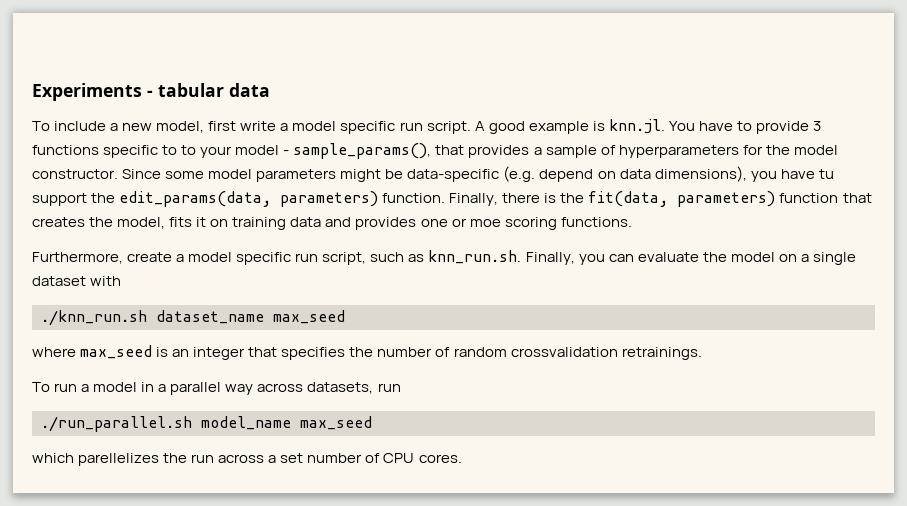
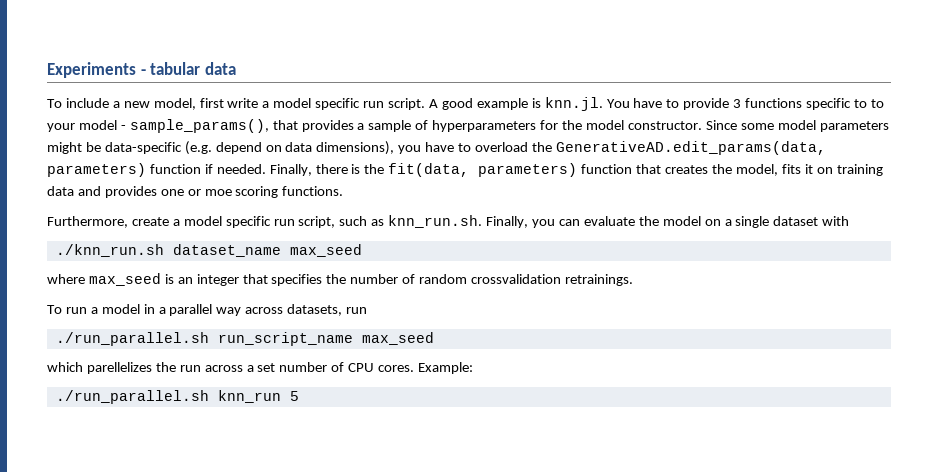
[818,169,834,179] [32,191,446,207] tu support the edit_params(data, parameters) function. -> [458,141,826,155] [47,163,266,177] to overload the GenerativeAD.edit_params(data, parameters) function if needed.
[201,416,291,430] model_name -> [217,332,353,346] run_script_name
(462, 458) none -> [418,362,474,374] [55,390,299,404] Example: // ./run_parallel.sh knn_run 5

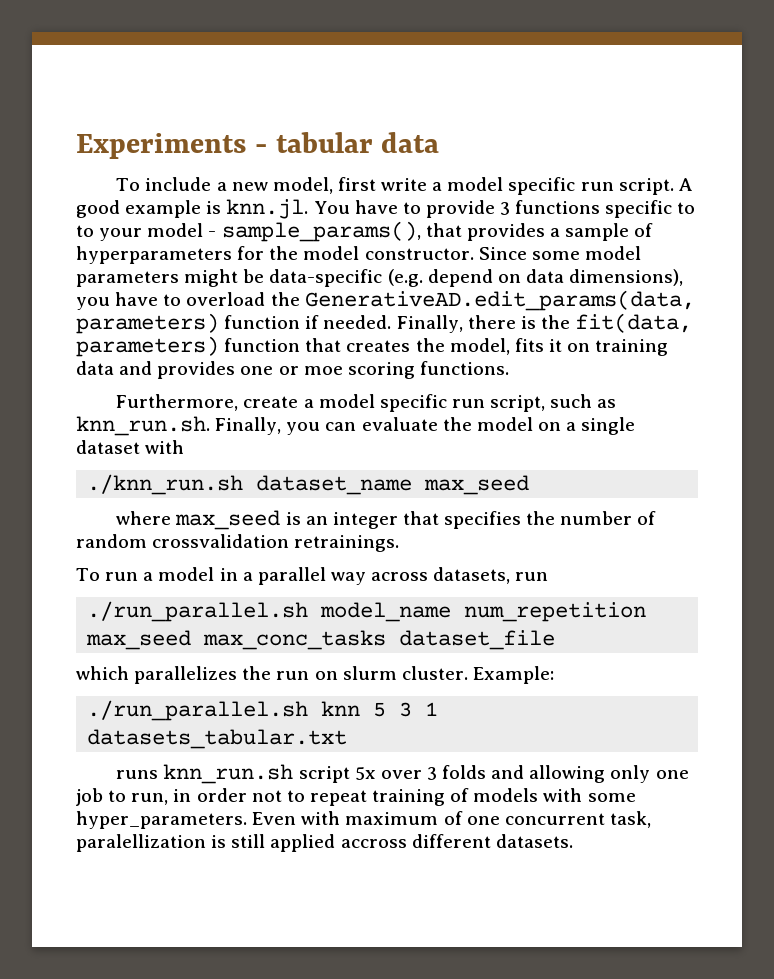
[217,332,434,346] run_script_name max_seed -> [320,602,647,622] [86,630,556,650] model_name num_repetition max_seed max_conc_tasks dataset_file
[86,362,152,374] parellelizes -> [134,666,238,684] parallelizes
[204,362,474,374] [55,390,299,404] across a set number of CPU cores. Example: // ./run_parallel.sh knn_run 5 -> [314,666,554,684] [87,700,439,721] [87,729,348,749] [116,764,689,784] [76,788,636,806] [76,811,651,829] [76,834,573,852] on slurm cluster. Example: // ./run_parallel.sh knn 5 3 1 datasets_tabular.txt // runs knn_run.sh script 5x over 3 folds and allowing only one job to run, in order not to repeat training of models with some hyper_parameters. Even with maximum of one concurrent task, paralellization is still applied accross different datasets.

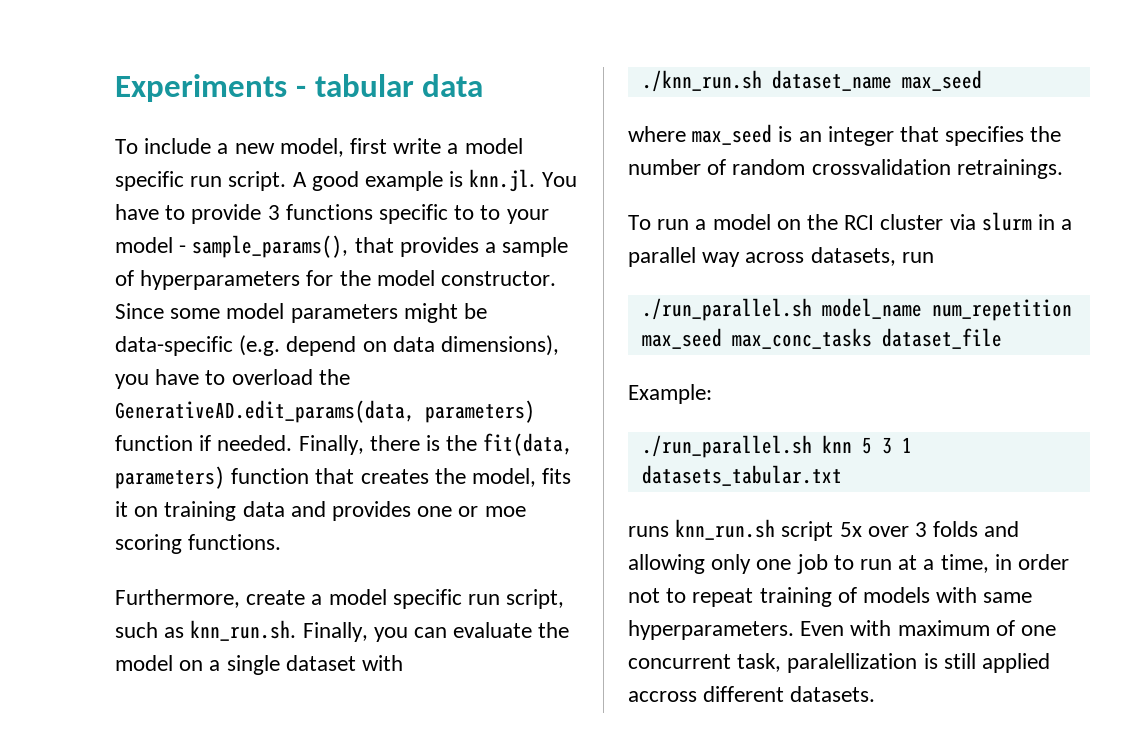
(215, 574) none -> [776,212,1032,231] on the RCI cluster via slurm
[76,666,468,684] which parallelizes the run on slurm cluster. -> (1002, 338) none
[131,793,169,805] run, -> [860,554,989,573] run at a time,
[587,793,636,802] [76,811,247,829] some hyper_parameters. -> [983,592,1033,603] [628,620,794,640] same hyperparameters.

